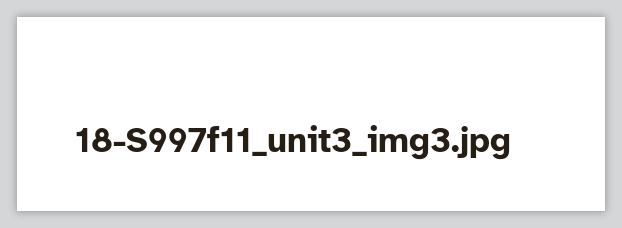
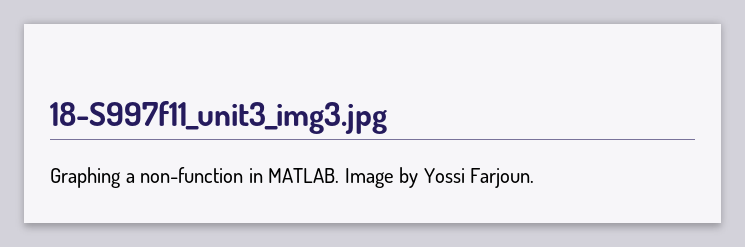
(511, 142) none -> [50,167,535,188] // Graphing a non-function in MATLAB. Image by Yossi Farjoun.

